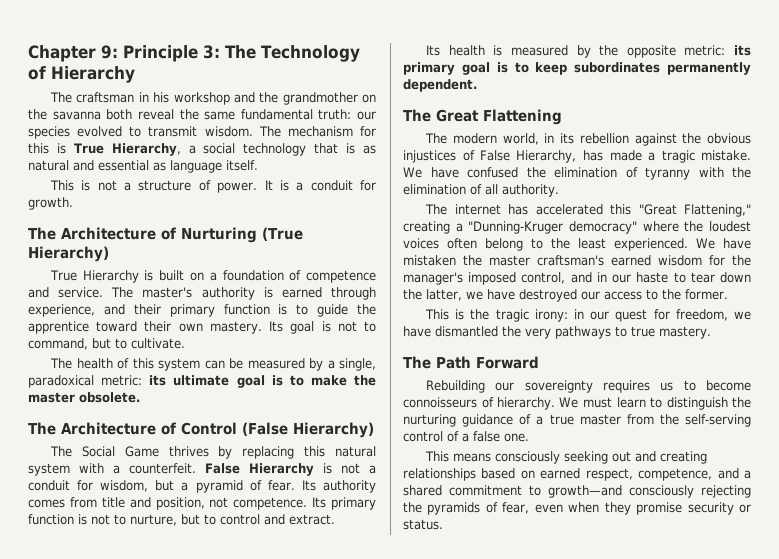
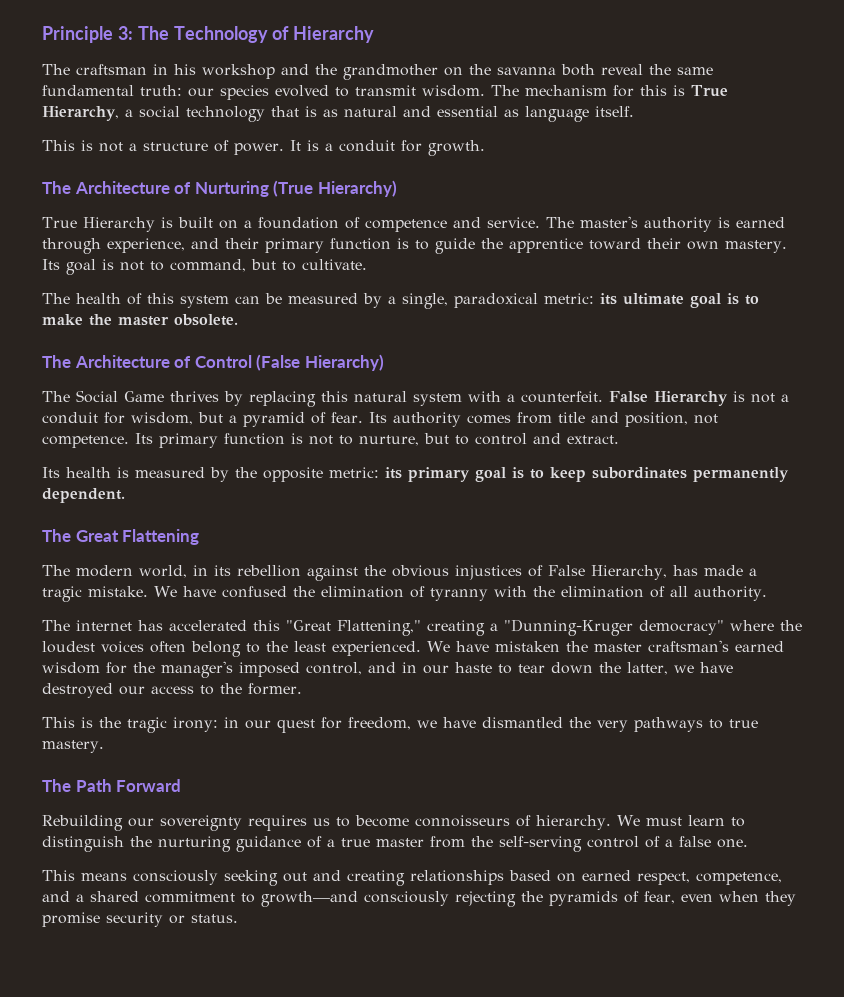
[28,45,118,62] Chapter 9: -> (42, 34) none

